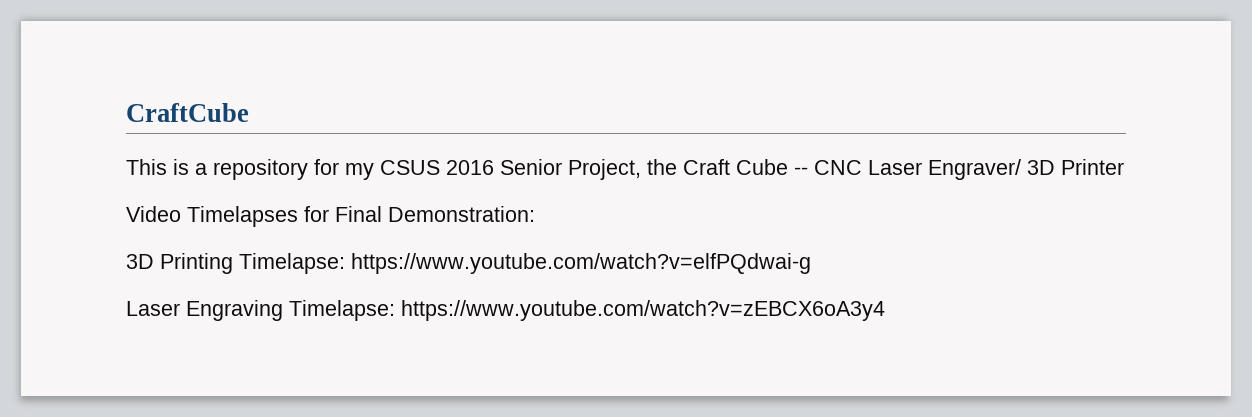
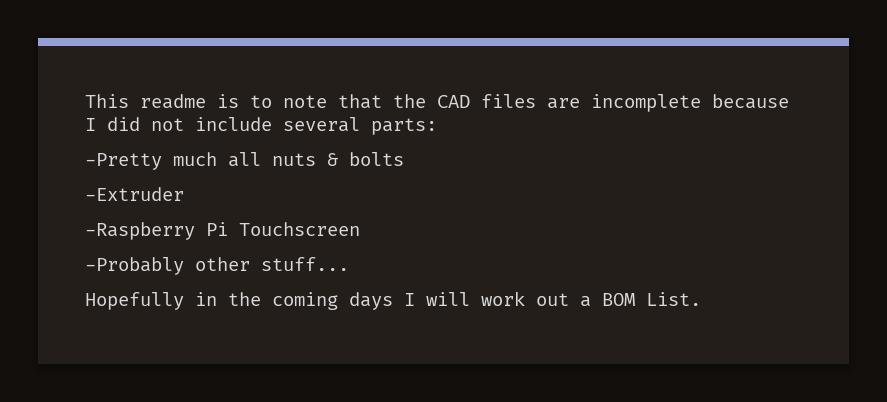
[126,103,249,122] [126,159,1124,180] [126,206,535,227] [126,253,811,274] [126,300,885,321] CraftCube // This is a repository for my CSUS 2016 Senior Project, the Craft Cube -- CNC Laser Engraver/ 3D Printer // Video Timelapses for Final Demonstration: // 3D Printing Timelapse: https://www.youtube.com/watch?v=elfPQdwai-g // Laser Engraving Timelapse: https://www.youtube.com/watch?v=zEBCX6oA3y4 -> [85,94,789,112] [85,117,437,135] [85,152,404,170] [85,187,184,201] [85,222,360,240] [85,257,349,275] [85,291,701,310] This readme is to note that the CAD files are incomplete because I did not include several parts: // -Pretty much all nuts & bolts // -Extruder // -Raspberry Pi Touchscreen // -Probably other stuff... // Hopefully in the coming days I will work out a BOM List.

